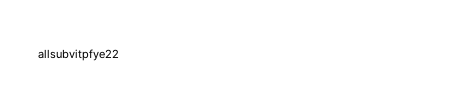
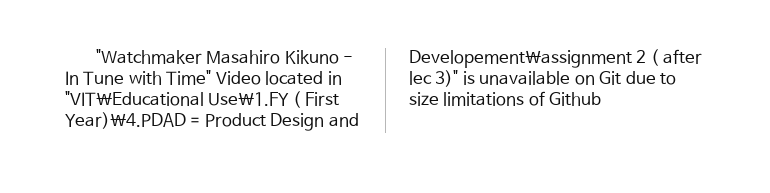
[38,49,119,61] allsubvitpfye22 -> [95,49,353,64] [65,70,342,85] [65,91,340,108] [65,112,359,131] [409,49,703,68] [409,70,677,87] [409,91,602,106] "Watchmaker Masahiro Kikuno - In Tune with Time" Video located in "VIT\Educational Use\1.FY ( First Year)\4.PDAD = Product Design and Developement\assignment 2 ( after lec 3)" is unavailable on Git due to size limitations of Github

